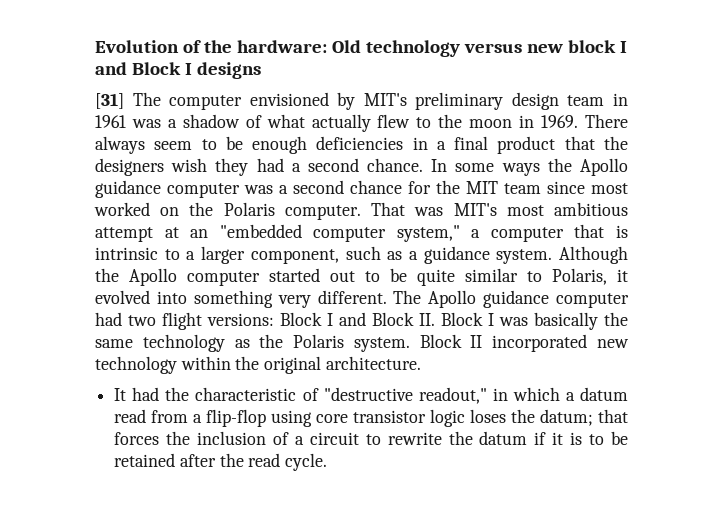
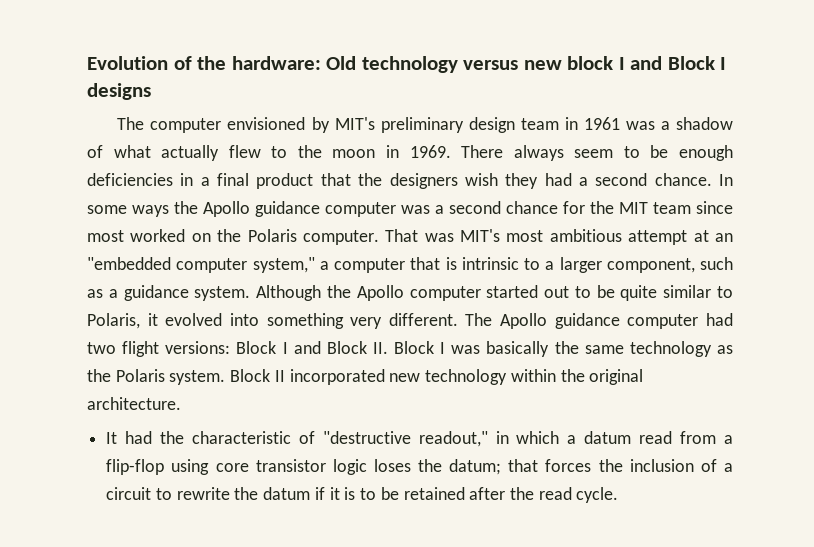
[95,93,124,109] [31] -> (151, 91) none

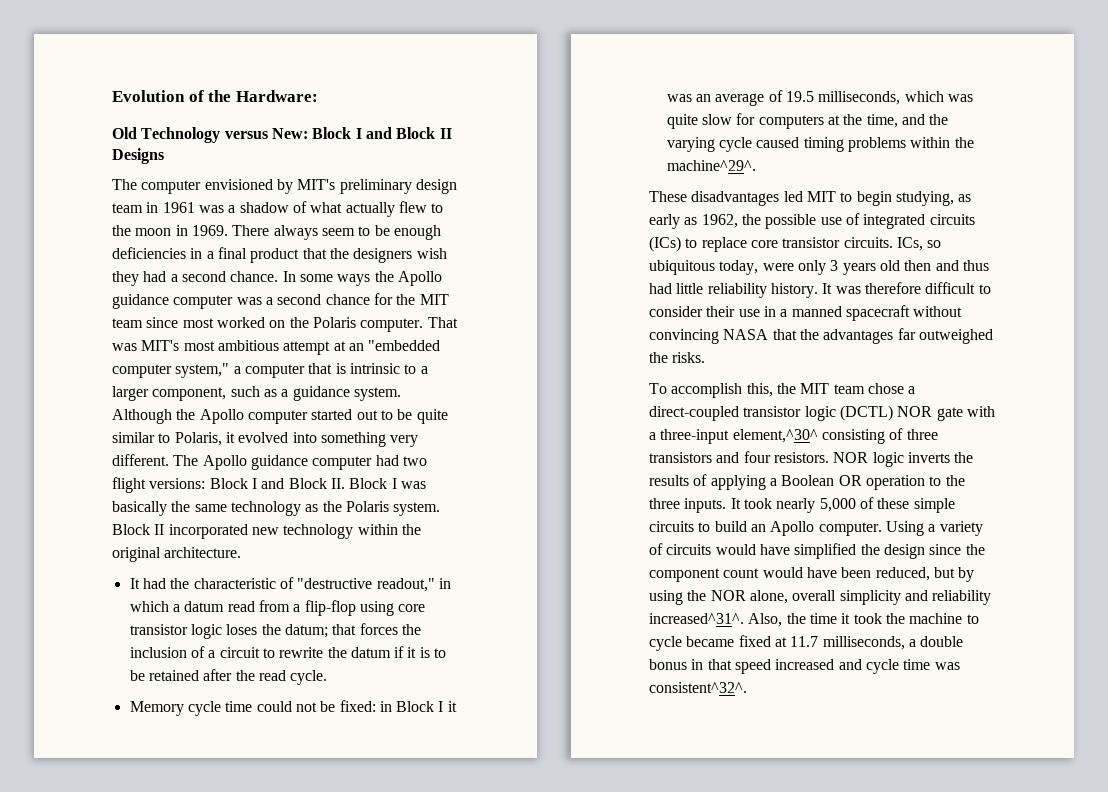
[231,56,727,73] [87,83,151,100] hardware: Old technology versus new block I and Block I designs -> [235,90,318,102] [112,127,452,143] [112,148,164,164] Hardware: // Old Technology versus New: Block I and Block II Designs
(619, 495) none -> [129,700,457,716] [666,90,973,106] [666,113,949,129] [666,137,974,152] [666,160,756,171] [649,191,972,206] [649,213,975,229] [649,236,942,252] [649,260,989,275] [649,282,991,298] [649,305,963,321] [649,328,993,344] [649,352,706,363] [649,383,916,398] [649,405,995,421] [649,428,938,444] [649,451,974,467] [649,474,965,490] [649,497,955,513] [649,521,983,536] [649,543,985,559] [649,567,975,582] [649,590,992,605] [649,613,979,627] [649,635,964,651] [649,659,960,674] [649,682,747,693] // Memory cycle time could not be fixed: in Block I it was an average of 19.5 milliseconds, which was quite slow for computers at the time, and the varying cycle caused timing problems within the machine^29^. // These disadvantages led MIT to begin studying, as early as 1962, the possible use of integrated circuits (ICs) to replace core transistor circuits. ICs, so ubiquitous today, were only 3 years old then and thus had little reliability history. It was therefore difficult to consider their use in a manned spacecraft without convincing NASA that the advantages far outweighed the risks. // To accomplish this, the MIT team chose a direct-coupled transistor logic (DCTL) NOR gate with a three-input element,^30^ consisting of three transistors and four resistors. NOR logic inverts the results of applying a Boolean OR operation to the three inputs. It took nearly 5,000 of these simple circuits to build an Apollo computer. Using a variety of circuits would have simplified the design since the component count would have been reduced, but by using the NOR alone, overall simplicity and reliability increased^31^. Also, the time it took the machine to cycle became fixed at 11.7 milliseconds, a double bonus in that speed increased and cycle time was consistent^32^.

